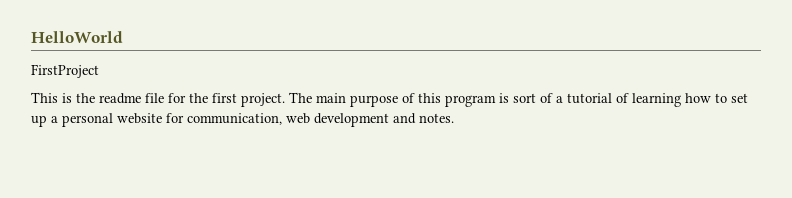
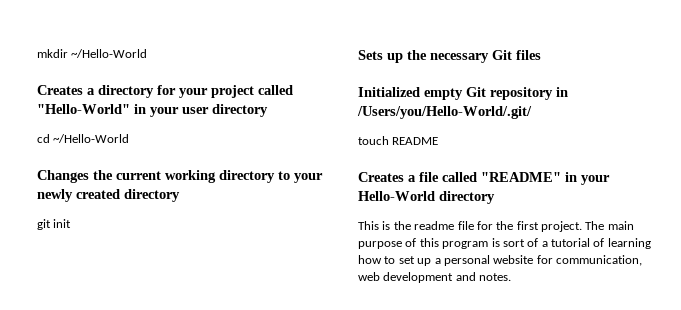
[31,31,123,43] [31,64,99,78] HelloWorld // FirstProject -> [37,49,148,58] [37,85,293,98] [37,104,268,117] [37,134,130,143] [37,170,323,183] [37,189,180,202] [37,219,72,230] [358,50,541,63] [358,87,568,100] [357,106,532,119] [358,136,439,145] [358,172,610,185] [358,191,495,204] mkdir ~/Hello-World // Creates a directory for your project called "Hello-World" in your user directory // cd ~/Hello-World // Changes the current working directory to your newly created directory // git init // Sets up the necessary Git files // Initialized empty Git repository in /Users/you/Hello-World/.git/ // touch README // Creates a file called "README" in your Hello-World directory

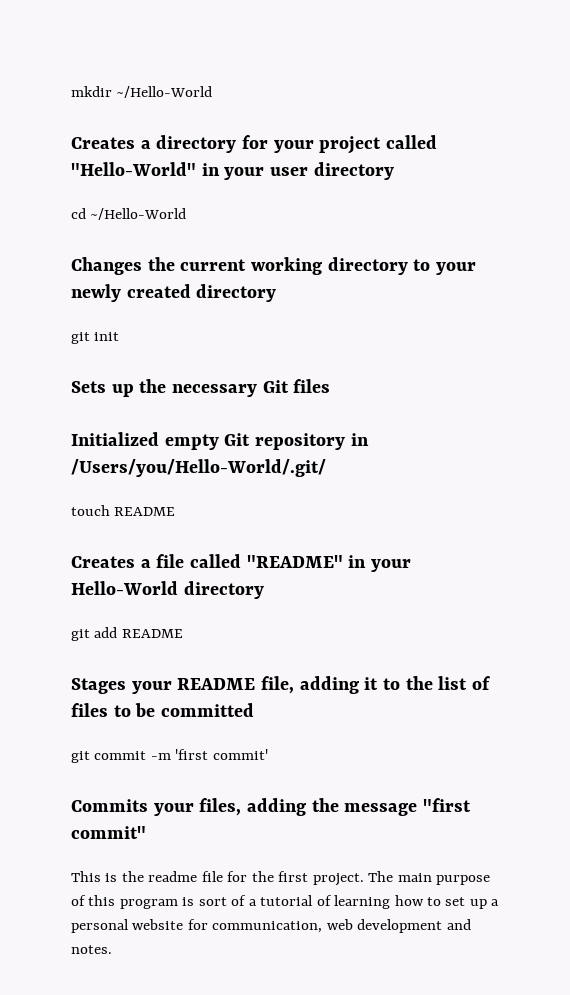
(495, 197) none -> [71,627,183,641] [71,676,492,694] [71,703,255,717] [71,749,268,763] [71,798,472,816] [71,826,146,839] // git add README // Stages your README file, adding it to the list of files to be committed // git commit -m 'first commit' // Commits your files, adding the message "first commit"

